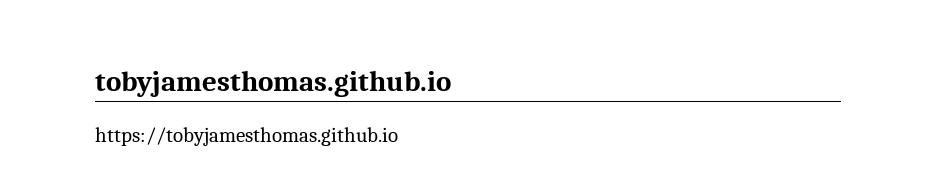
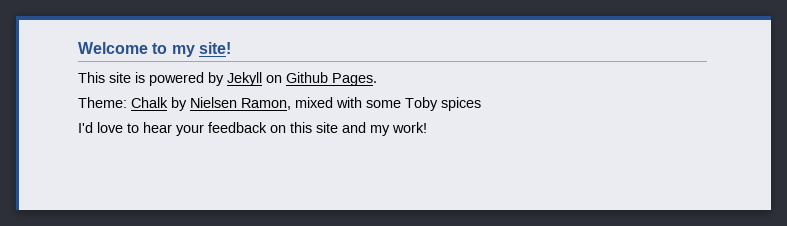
[95,70,451,97] [95,127,398,146] tobyjamesthomas.github.io // https://tobyjamesthomas.github.io -> [78,42,231,57] [78,72,377,86] [78,97,481,111] [78,122,427,136] Welcome to my site! // This site is powered by Jekyll on Github Pages. // Theme: Chalk by Nielsen Ramon, mixed with some Toby spices // I'd love to hear your feedback on this site and my work!

